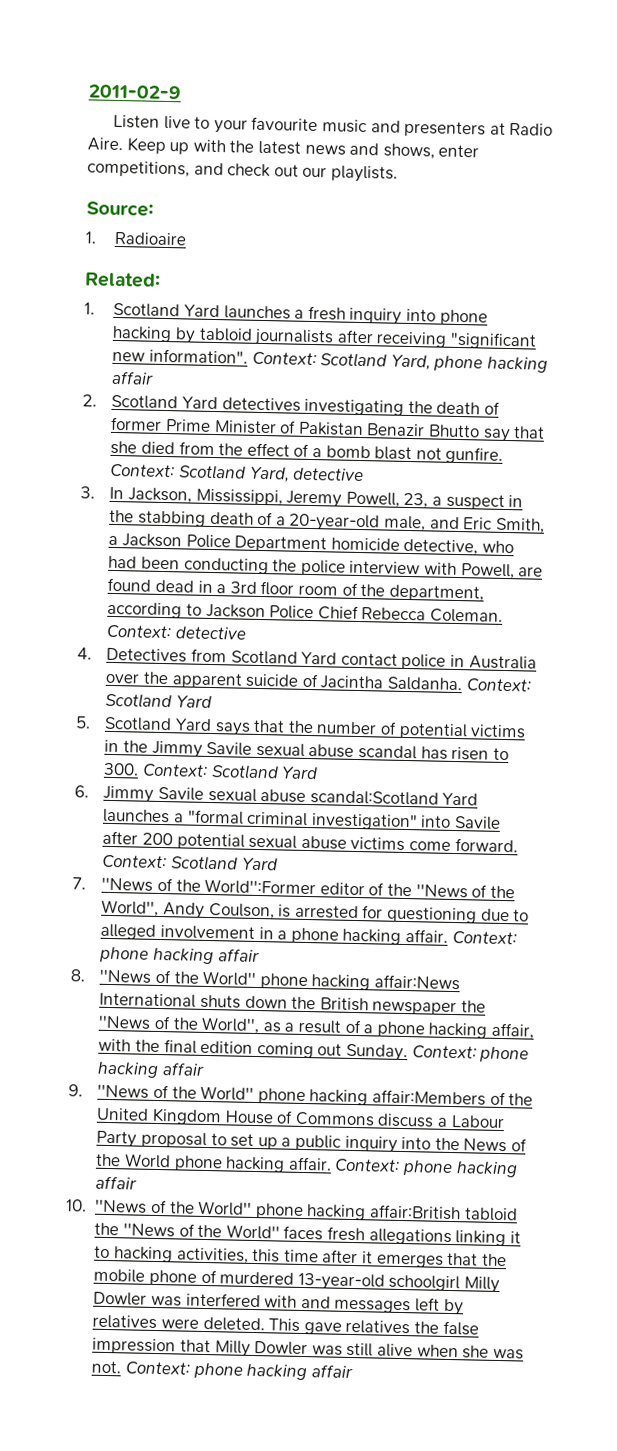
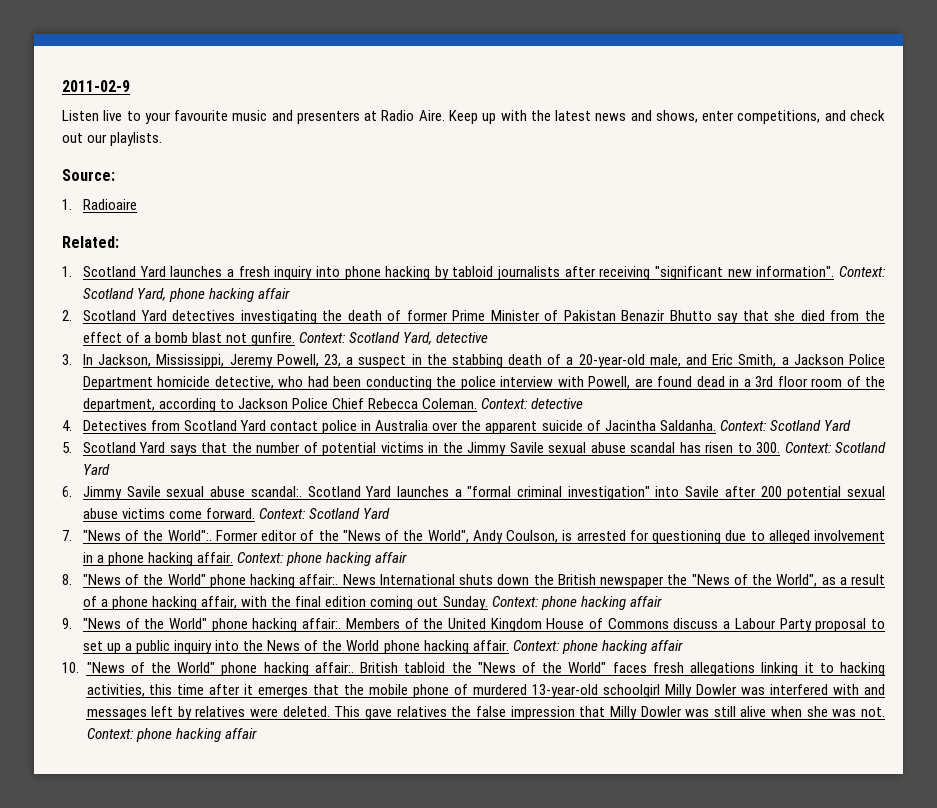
[309,790,439,806] scandal:Scotland -> [250,486,361,497] scandal:. Scotland
[101,877,317,896] ''News of the World'':Former -> [82,530,258,541] "News of the World":. Former
[415,884,515,899] [101,899,160,917] ''News of the World'', -> [342,530,469,543] "News of the World",
[99,969,460,991] ''News of the World'' phone hacking affair:News -> [82,574,376,588] "News of the World" phone hacking affair:. News
[98,1015,261,1035] ''News of the World'', -> [691,574,818,587] "News of the World",
[97,1084,486,1106] ''News of the World'' phone hacking affair:Members -> [82,618,400,632] "News of the World" phone hacking affair:. Members
[95,1199,461,1221] ''News of the World'' phone hacking affair:British -> [86,662,399,676] "News of the World" phone hacking affair:. British
[122,1223,280,1240] ''News of the World'' -> [477,662,607,673] "News of the World"

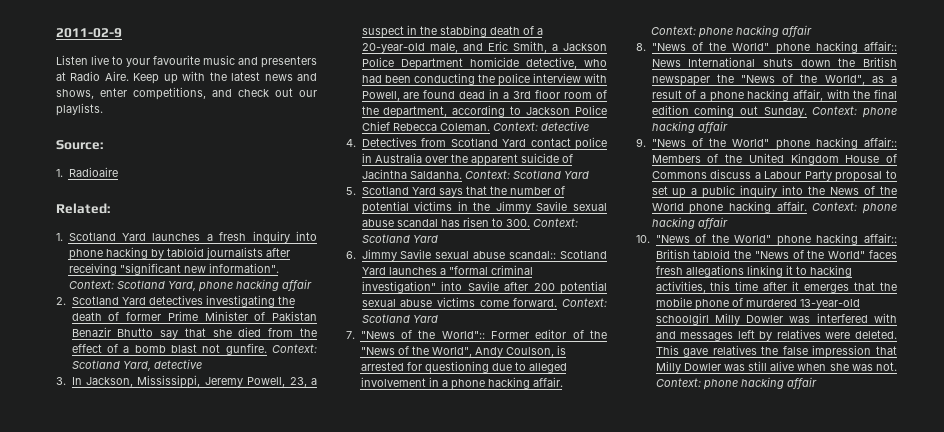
[250,486,302,497] scandal:. -> [509,251,557,259] scandal::
[167,530,212,541] World":. -> [441,331,485,339] World"::
[299,574,339,585] affair:. -> [864,41,897,51] affair::
[302,618,342,629] affair:. -> [864,137,897,147] affair::
[314,662,354,673] affair:. -> [864,233,897,243] affair::

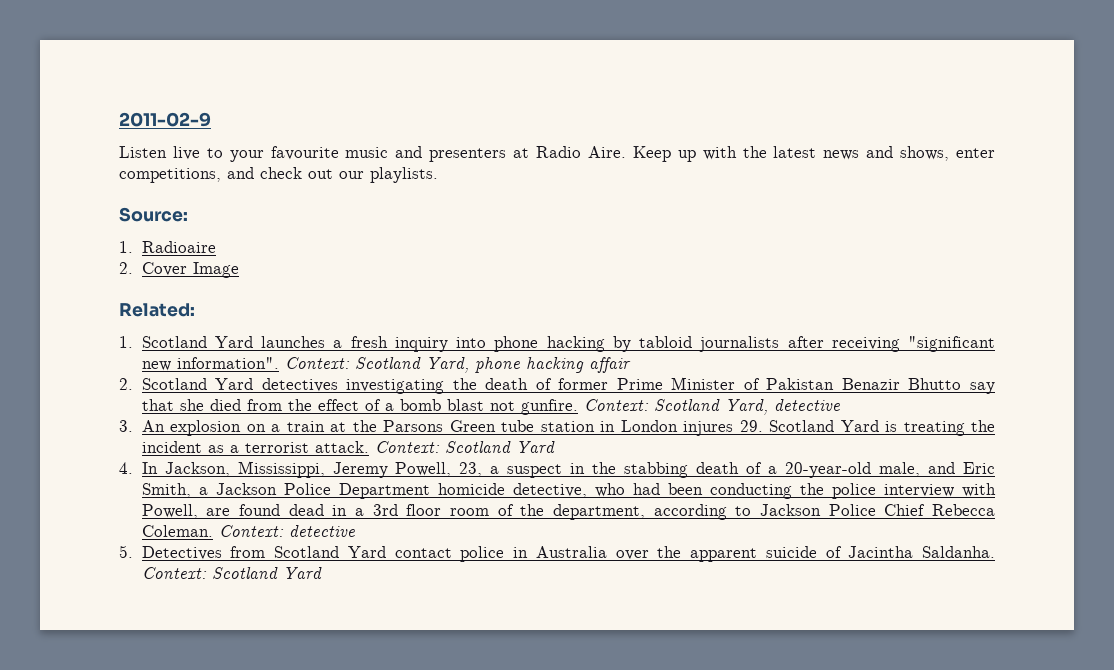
(118, 172) none -> [119,262,239,278] // 2. Cover Image
(66, 381) none -> [141,420,996,436] [141,441,555,453] [119,462,133,474] An explosion on a train at the Parsons Green tube station in London injures 29. Scotland Yard is treating the incident as a terrorist attack. Context: Scotland Yard // 4.
[346,139,356,147] 4. -> [119,545,133,558] 5.
[346,186,565,197] [361,201,607,214] [361,217,578,227] [361,234,438,243] [346,249,607,261] [361,265,533,275] [361,281,607,294] [361,297,607,307] [361,314,438,323] [346,329,607,339] [360,345,566,357] [360,361,567,374] [360,377,563,390] [650,25,812,38] [636,41,897,54] [651,57,897,67] [651,74,897,86] [651,89,897,102] [651,105,897,118] [651,121,728,133] [636,137,897,150] [651,153,897,165] [651,169,897,182] [651,185,897,198] [651,201,897,214] [651,217,728,229] [636,233,897,246] [655,249,897,259] [655,265,852,277] [655,281,897,293] [655,297,860,310] [655,313,897,325] [655,329,897,341] [655,345,897,358] [655,361,897,373] [655,377,817,390] // 5. Scotland Yard says that the number of potential victims in the Jimmy Savile sexual abuse scandal has risen to 300. Context: Scotland Yard // 6. Jimmy Savile sexual abuse scandal:: Scotland Yard launches a "formal criminal investigation" into Savile after 200 potential sexual abuse victims come forward. Context: Scotland Yard // 7. "News of the World":: Former editor of the "News of the World", Andy Coulson, is arrested for questioning due to alleged involvement in a phone hacking affair. Context: phone hacking affair // 8. "News of the World" phone hacking affair:: News International shuts down the British newspaper the "News of the World", as a result of a phone hacking affair, with the final edition coming out Sunday. Context: phone hacking affair // 9. "News of the World" phone hacking affair:: Members of the United Kingdom House of Commons discuss a Labour Party proposal to set up a public inquiry into the News of the World phone hacking affair. Context: phone hacking affair // 10. "News of the World" phone hacking affair:: British tabloid the "News of the World" faces fresh allegations linking it to hacking activities, this time after it emerges that the mobile phone of murdered 13-year-old schoolgirl Milly Dowler was interfered with and messages left by relatives were deleted. This gave relatives the false impression that Milly Dowler was still alive when she was not. Context: phone hacking affair -> (322, 573) none

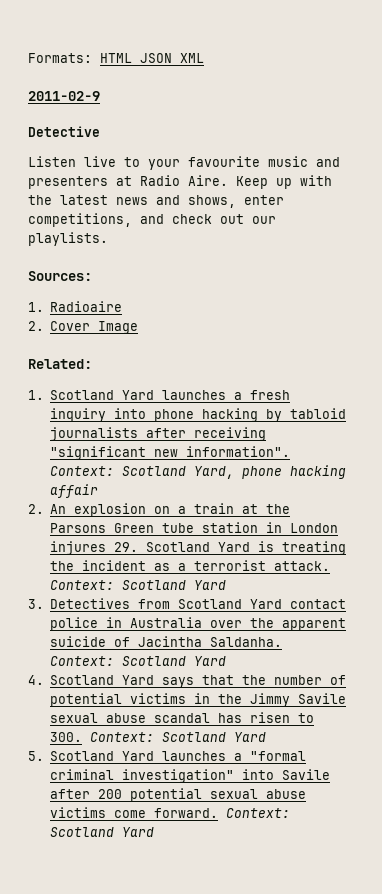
(119, 119) none -> [28,53,204,63] Formats: HTML JSON XML //
(211, 119) none -> [28,126,100,137] // Detective
[119,207,188,222] Source: -> [28,271,92,281] Sources:
[141,377,995,394] [141,399,840,415] [119,420,133,432] Scotland Yard detectives investigating the death of former Prime Minister of Pakistan Benazir Bhutto say that she died from the effect of a bomb blast not gunfire. Context: Scotland Yard, detective // 3. -> (44, 509) none
[119,461,995,478] [141,483,996,499] [141,504,996,520] [141,525,355,537] [119,545,133,558] 4. In Jackson, Mississippi, Jeremy Powell, 23, a suspect in the stabbing death of a 20-year-old male, and Eric Smith, a Jackson Police Department homicide detective, who had been conducting the police interview with Powell, are found dead in a 3rd floor room of the department, according to Jackson Police Chief Rebecca Coleman. Context: detective // 5. -> [28,599,44,609] 3.
(322, 573) none -> [28,675,347,688] [50,693,347,707] [50,712,315,723] [50,732,267,742] [28,751,307,761] [50,769,331,783] [50,788,307,802] [50,807,291,818] [50,827,155,837] // 4. Scotland Yard says that the number of potential victims in the Jimmy Savile sexual abuse scandal has risen to 300. Context: Scotland Yard // 5. Scotland Yard launches a "formal criminal investigation" into Savile after 200 potential sexual abuse victims come forward. Context: Scotland Yard

